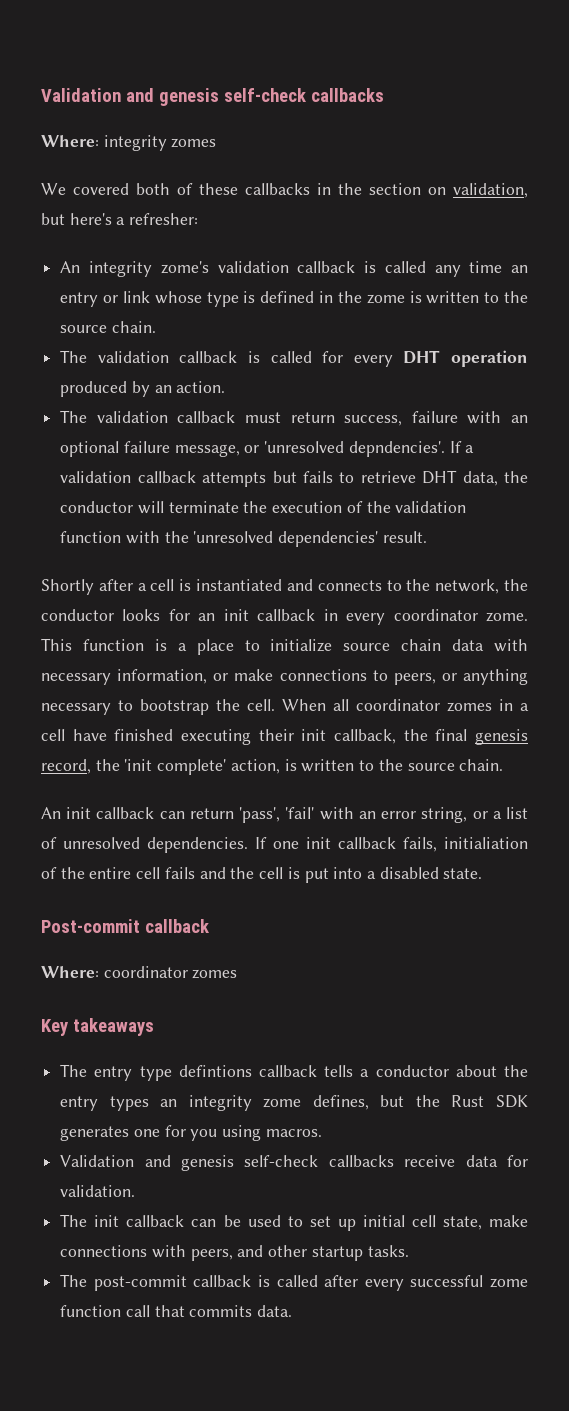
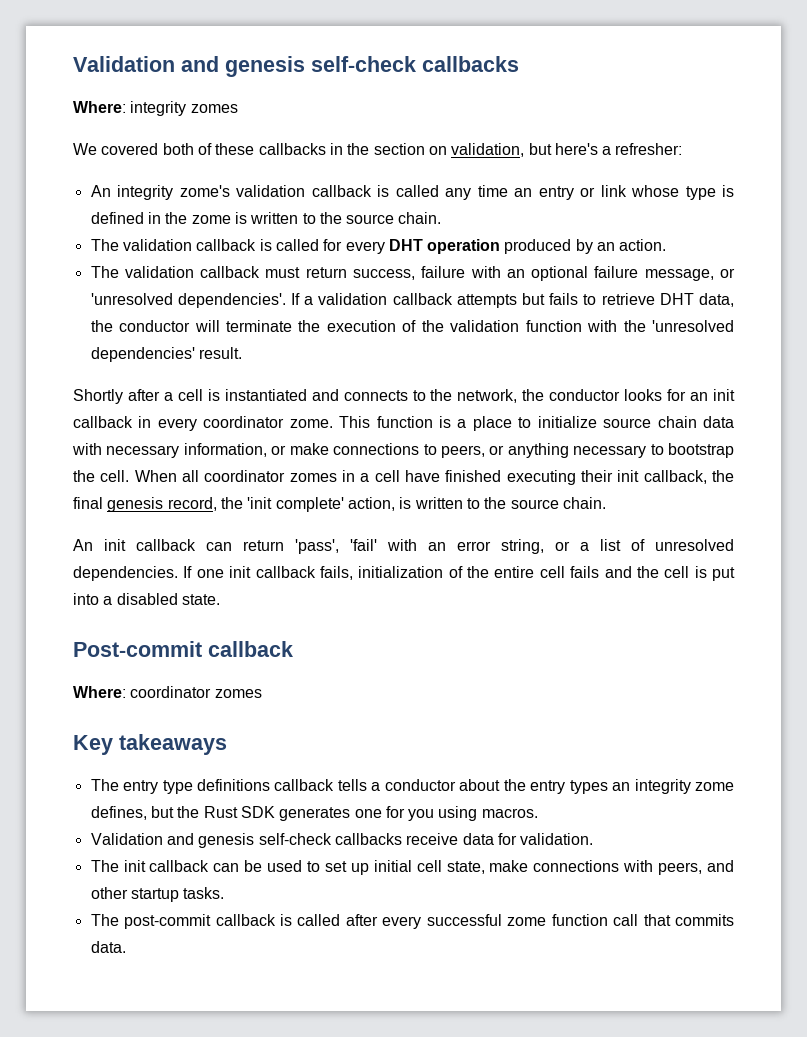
[348,441,445,457] depndencies'. -> [177,293,286,308] dependencies'.
[444,837,528,849] initialiation -> [358,566,444,578] initialization
[178,1065,252,1077] defintions -> [196,779,270,791] definitions

